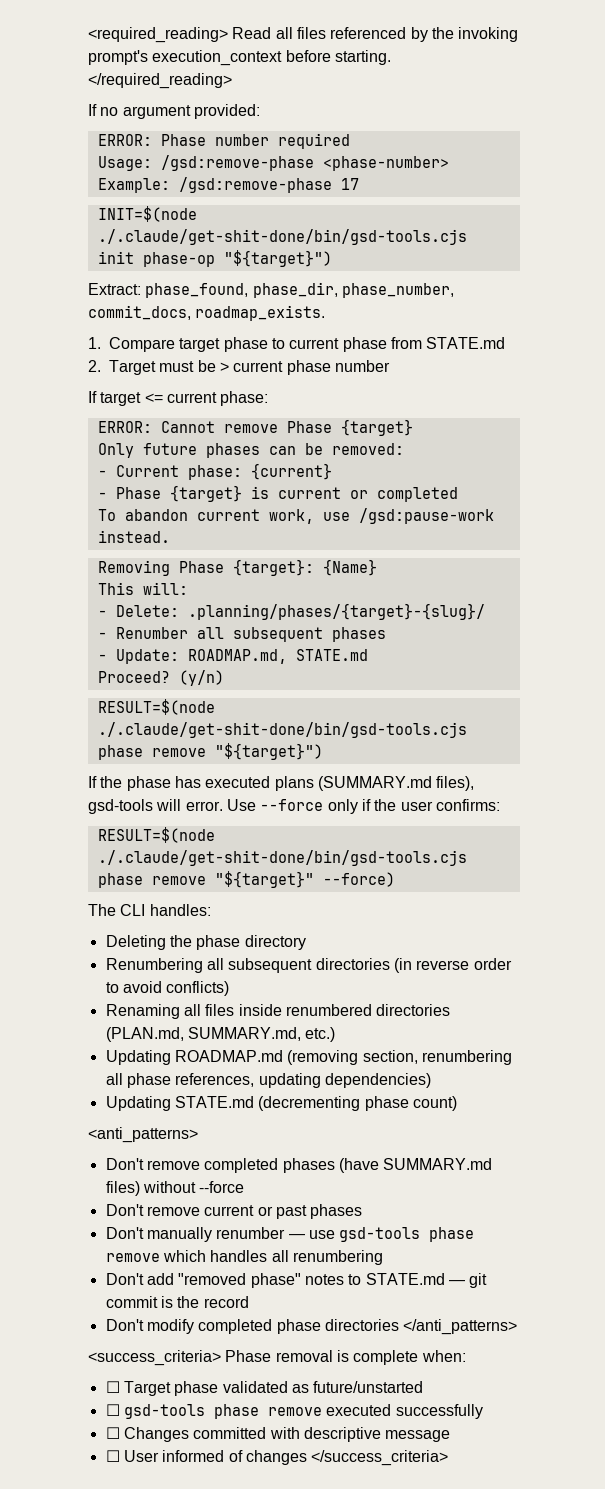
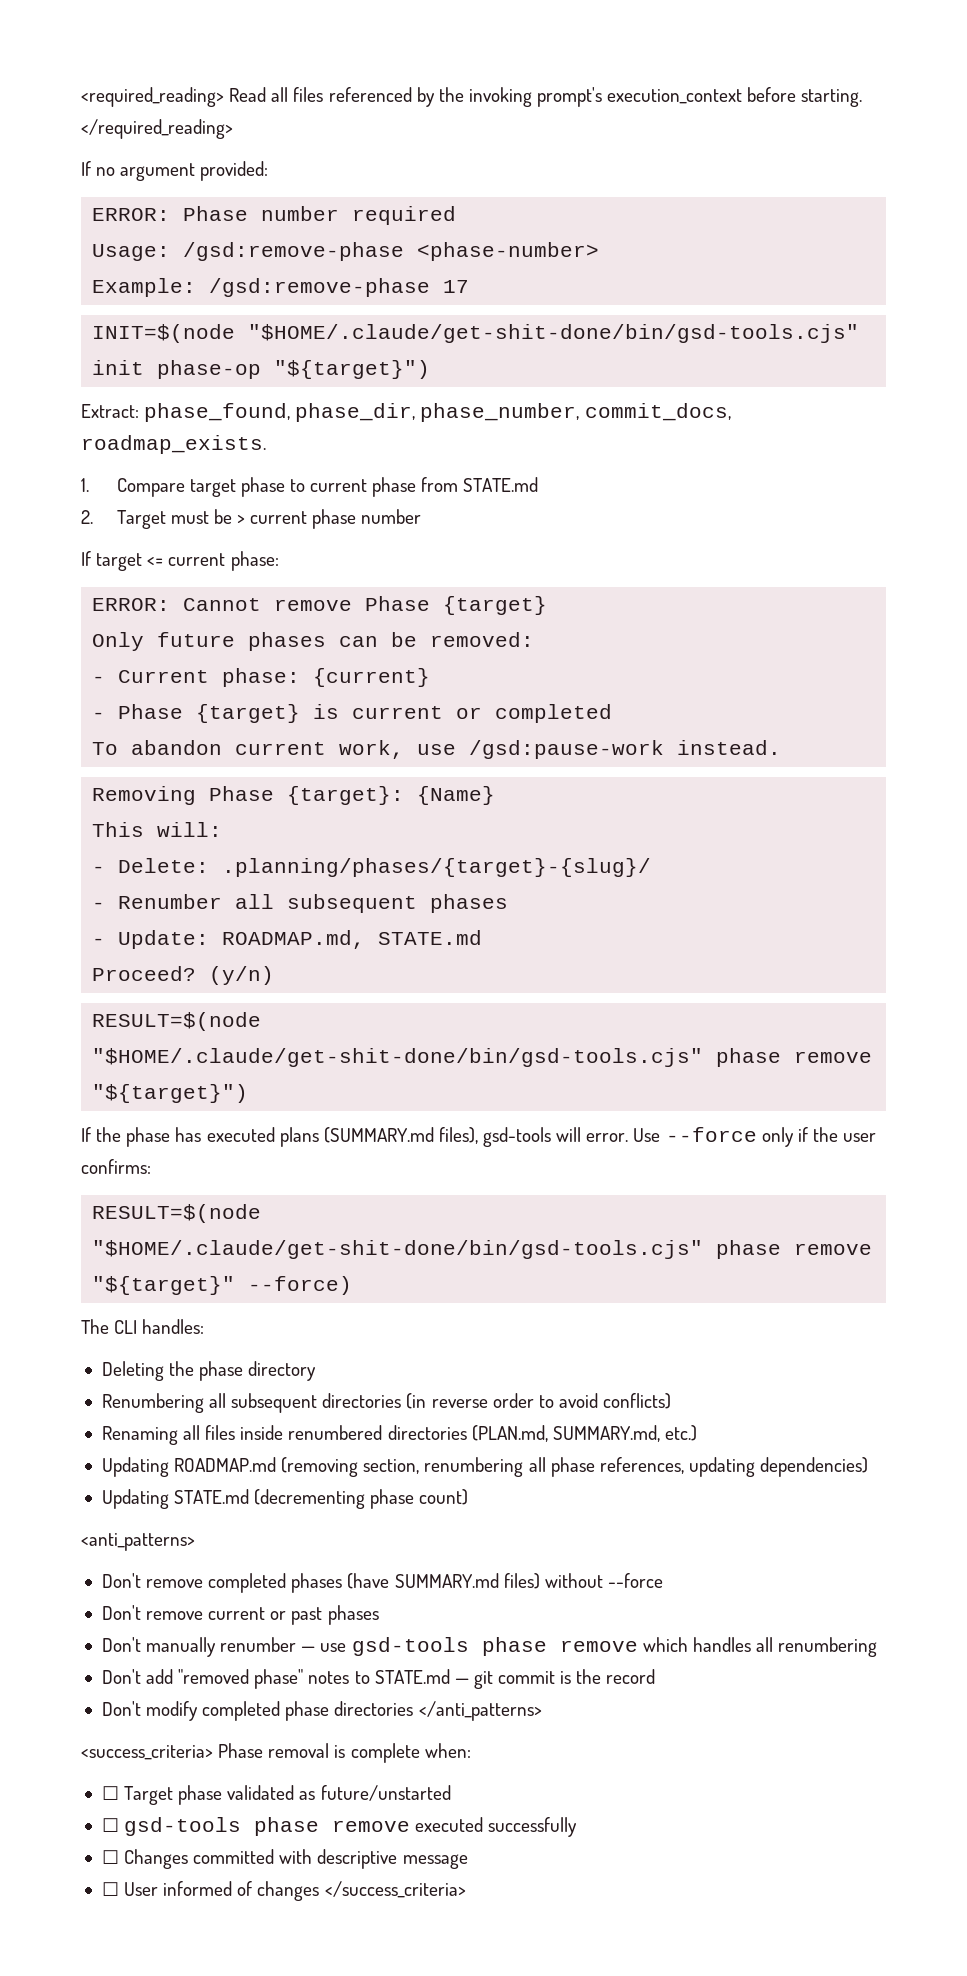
[97,229,467,245] ./.claude/get-shit-done/bin/gsd-tools.cjs -> [248,324,860,343] "$HOME/.claude/get-shit-done/bin/gsd-tools.cjs"
[97,722,467,738] ./.claude/get-shit-done/bin/gsd-tools.cjs -> [92,1048,704,1067] "$HOME/.claude/get-shit-done/bin/gsd-tools.cjs"
[97,850,467,866] ./.claude/get-shit-done/bin/gsd-tools.cjs -> [92,1240,704,1259] "$HOME/.claude/get-shit-done/bin/gsd-tools.cjs"

